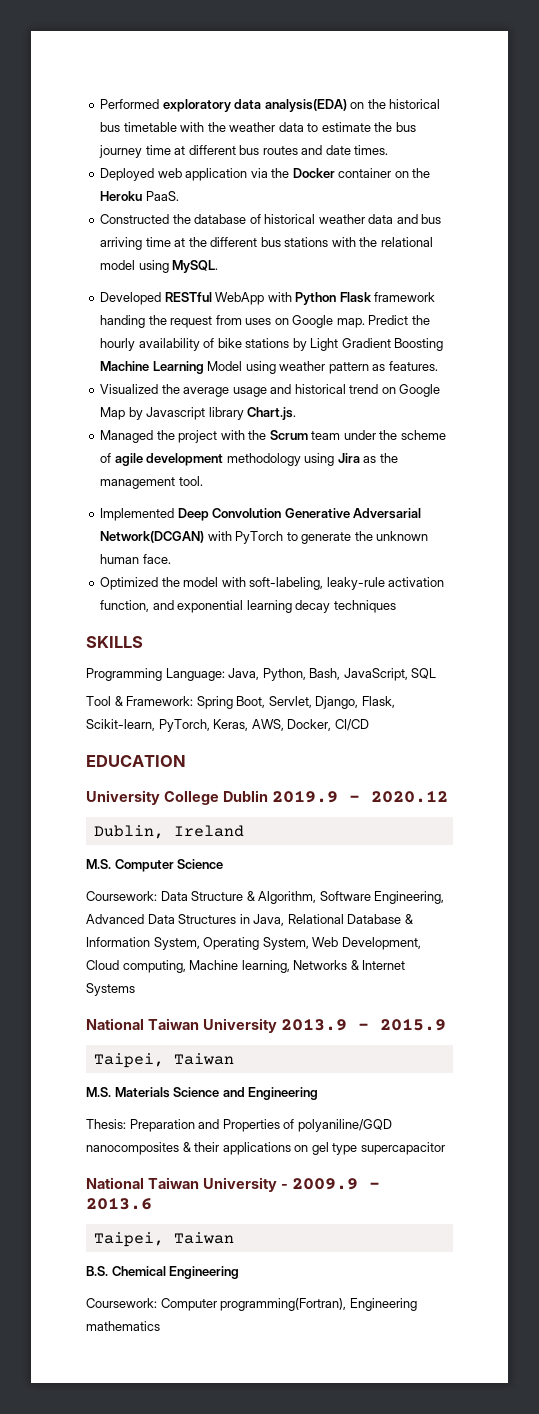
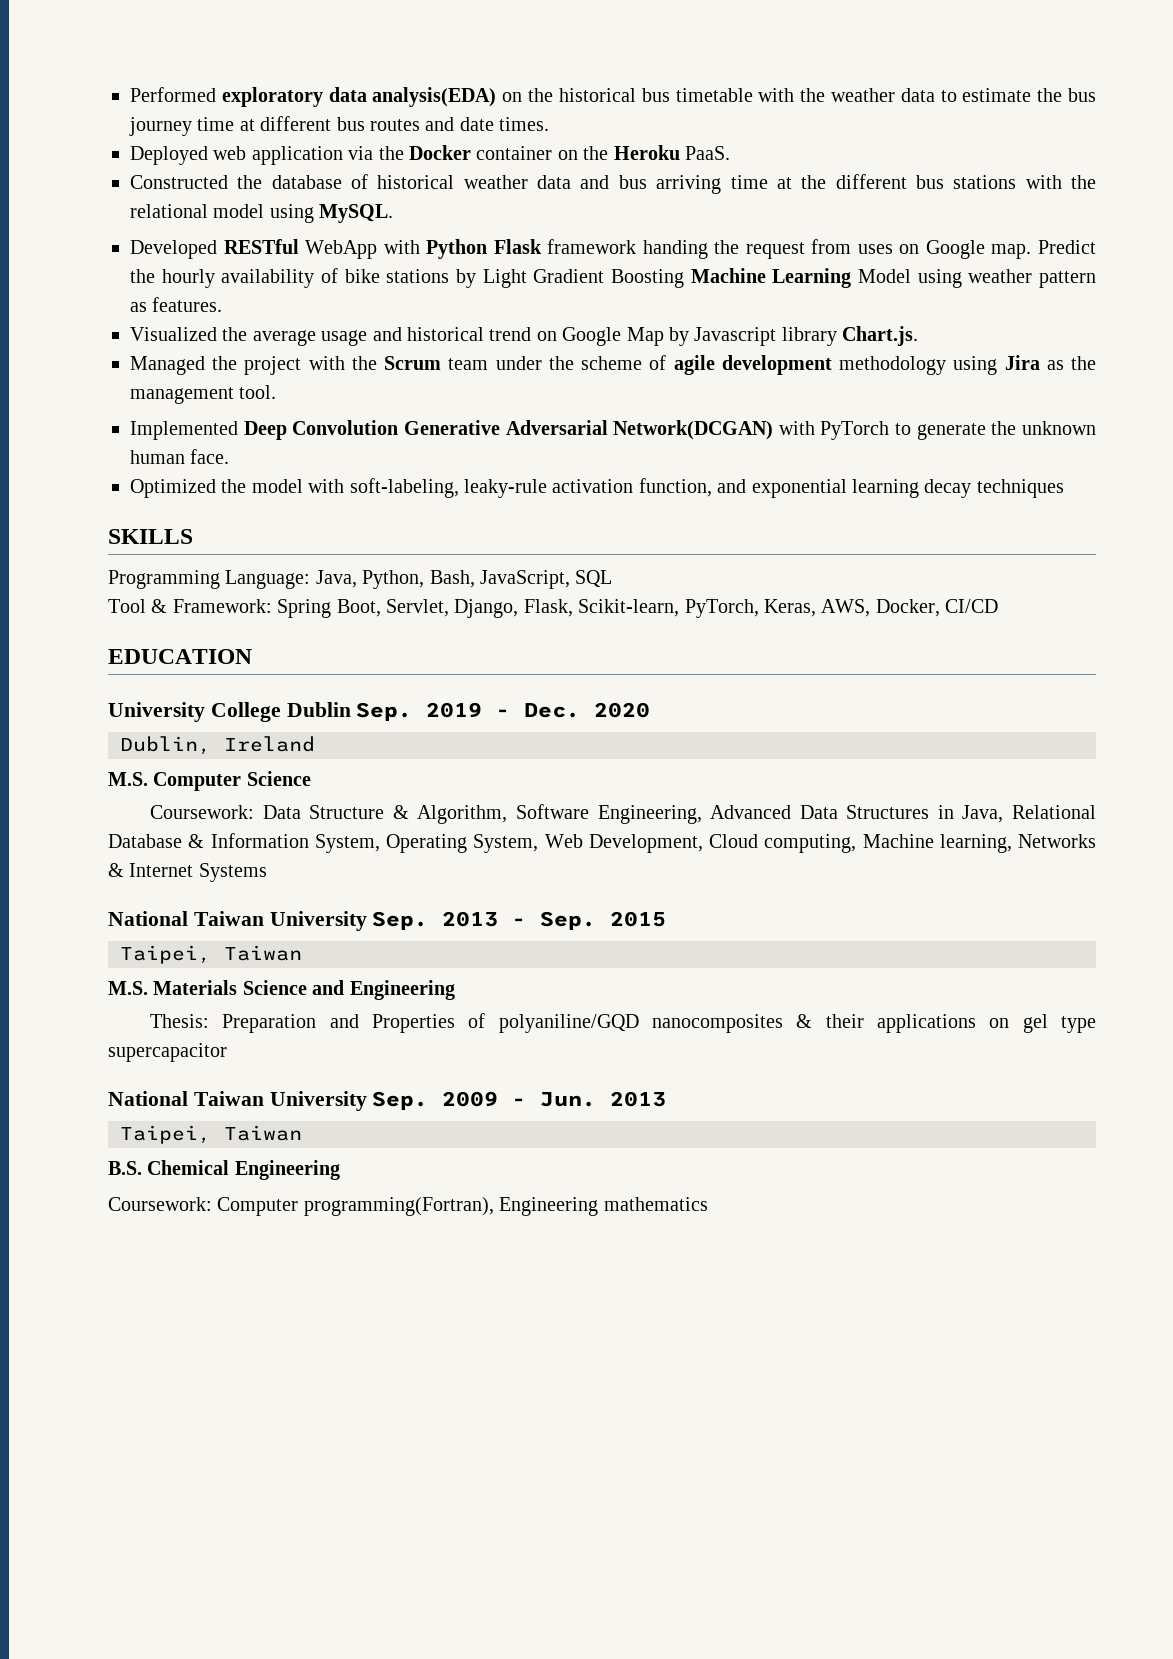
[271,790,448,803] 2019.9 - 2020.12 -> [356,702,651,721] Sep. 2019 - Dec. 2020
[280,1018,446,1031] 2013.9 - 2015.9 -> [372,911,667,930] Sep. 2013 - Sep. 2015
[280,1178,380,1190] [86,1197,152,1210] - 2009.9 - 2013.6 -> [372,1091,667,1110] Sep. 2009 - Jun. 2013

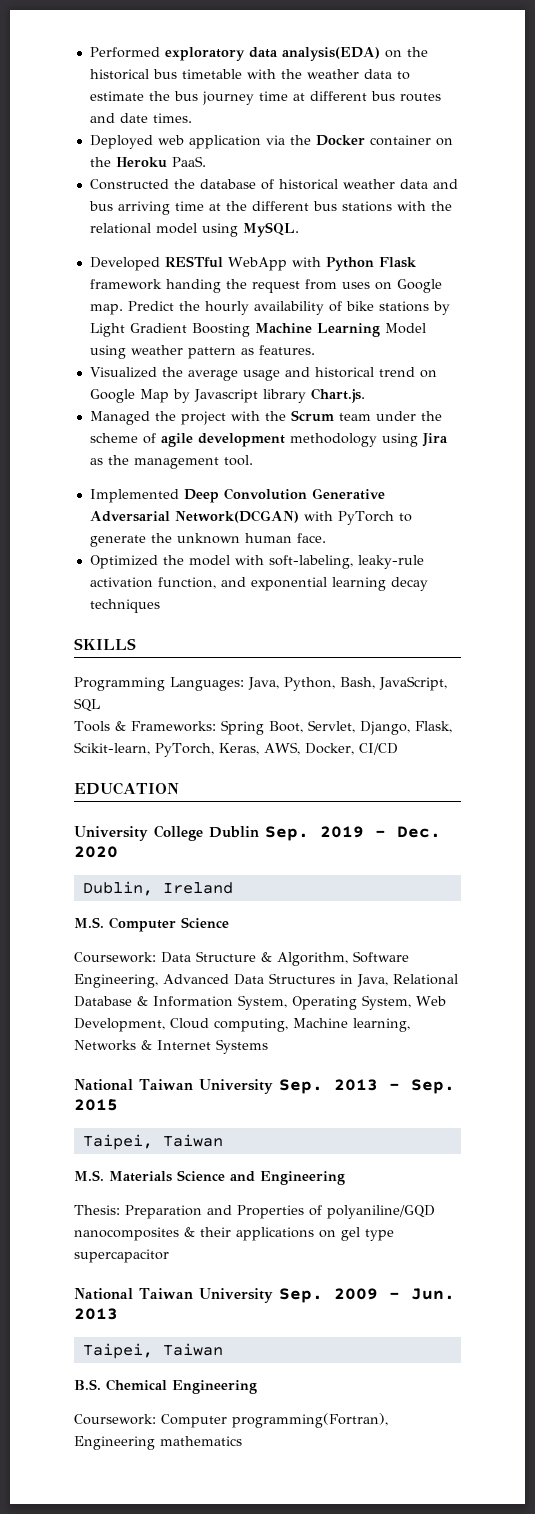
[225,570,311,589] Language: -> [170,677,244,691] Languages:
[108,599,272,613] Tool & Framework: -> [74,721,216,732] Tools & Frameworks:

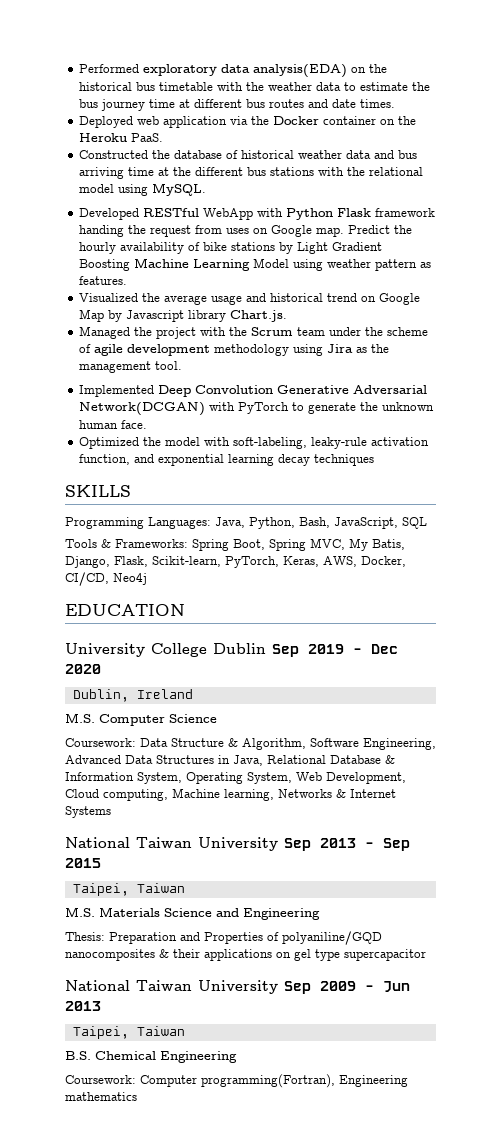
[307,720,355,733] Servlet, -> [269,538,405,551] Spring MVC, My Batis,
[358,743,398,755] CI/CD -> [65,572,147,586] CI/CD, Neo4j
[265,826,309,841] Sep. -> [272,644,299,657] Sep
[397,826,441,838] Dec. -> [371,644,398,654] Dec
[278,1079,323,1094] Sep. -> [284,838,311,851] Sep
[410,1079,455,1094] Sep. -> [383,838,410,851] Sep
[278,1288,323,1303] Sep. -> [284,981,311,994] Sep
[410,1288,455,1300] Jun. -> [383,981,410,992] Jun

